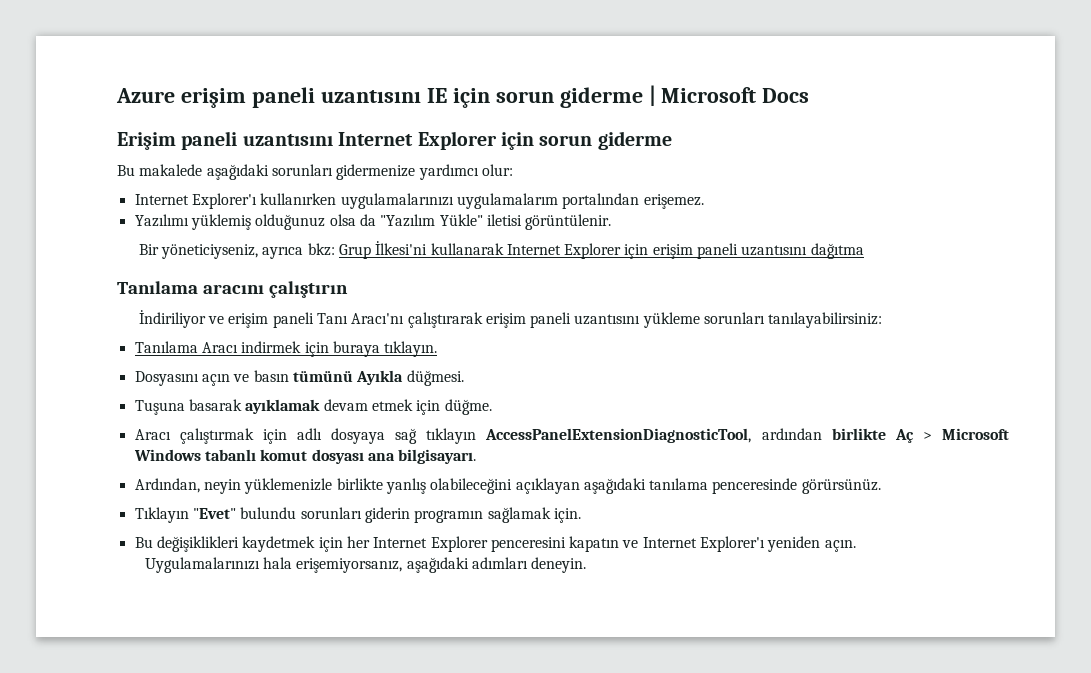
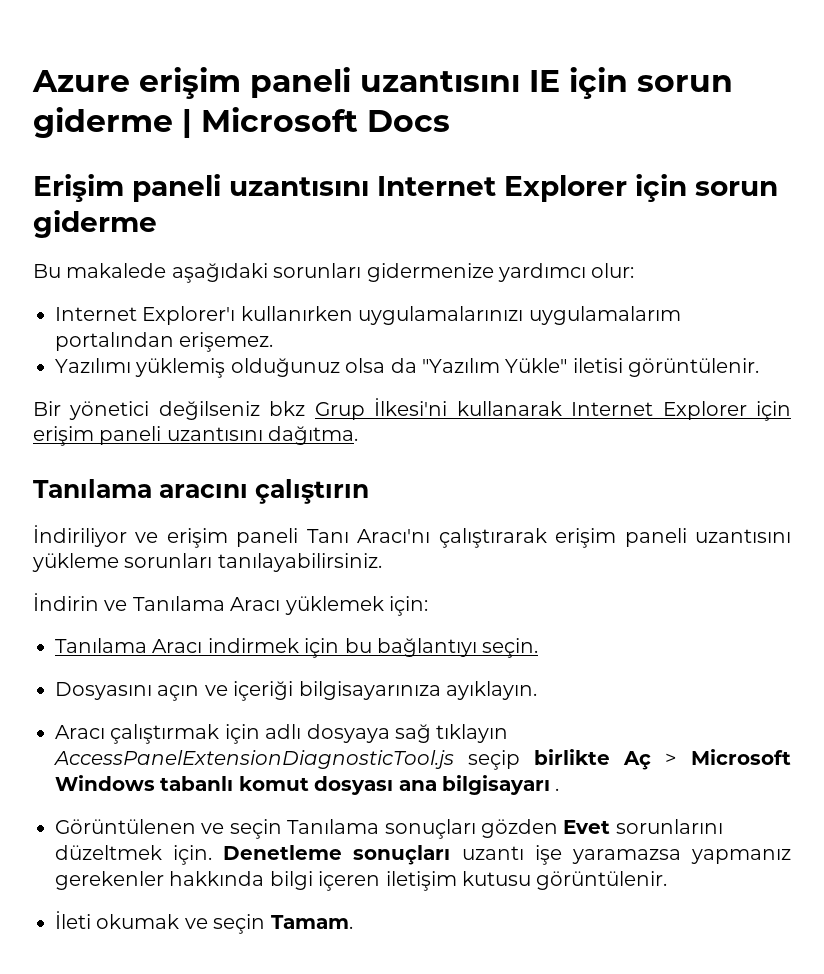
[160,243,335,259] yöneticiyseniz, ayrıca bkz: -> [69,401,306,420] yönetici değilseniz bkz
[810,243,864,259] dağıtma -> [268,426,359,445] dağıtma.
[768,312,883,328] tanılayabilirsiniz: -> [217,553,382,572] [33,593,428,616] tanılayabilirsiniz. // İndirin ve Tanılama Aracı yüklemek için:
[332,341,438,357] buraya tıklayın. -> [344,638,539,658] bu bağlantıyı seçin.
[253,370,464,386] [134,399,492,415] basın tümünü Ayıkla düğmesi. // Tuşuna basarak ayıklamak devam etmek için düğme. -> [233,681,537,701] içeriği bilgisayarınıza ayıklayın.
[485,428,822,443] AccessPanelExtensionDiagnosticTool, ardından -> [53,750,520,770] AccessPanelExtensionDiagnosticTool.js seçip
[398,449,477,464] [134,478,881,494] [134,507,581,523] [134,536,856,552] [144,557,587,573] bilgisayarı. // Ardından, neyin yüklemenizle birlikte yanlış olabileceğini açıklayan aşağıdaki tanılama penceresinde görürsünüz. // Tıklayın "Evet" bulundu sorunları giderin programın sağlamak için. // Bu değişiklikleri kaydetmek için her Internet Explorer penceresini kapatın ve Internet Explorer'ı yeniden açın. // Uygulamalarınızı hala erişemiyorsanız, aşağıdaki adımları deneyin. -> [441,775,560,795] [55,819,723,839] [55,845,791,865] [55,871,668,891] [55,911,353,934] bilgisayarı . // Görüntülenen ve seçin Tanılama sonuçları gözden Evet sorunlarını düzeltmek için. Denetleme sonuçları uzantı işe yaramazsa yapmanız gerekenler hakkında bilgi içeren iletişim kutusu görüntülenir. // İleti okumak ve seçin Tamam.

